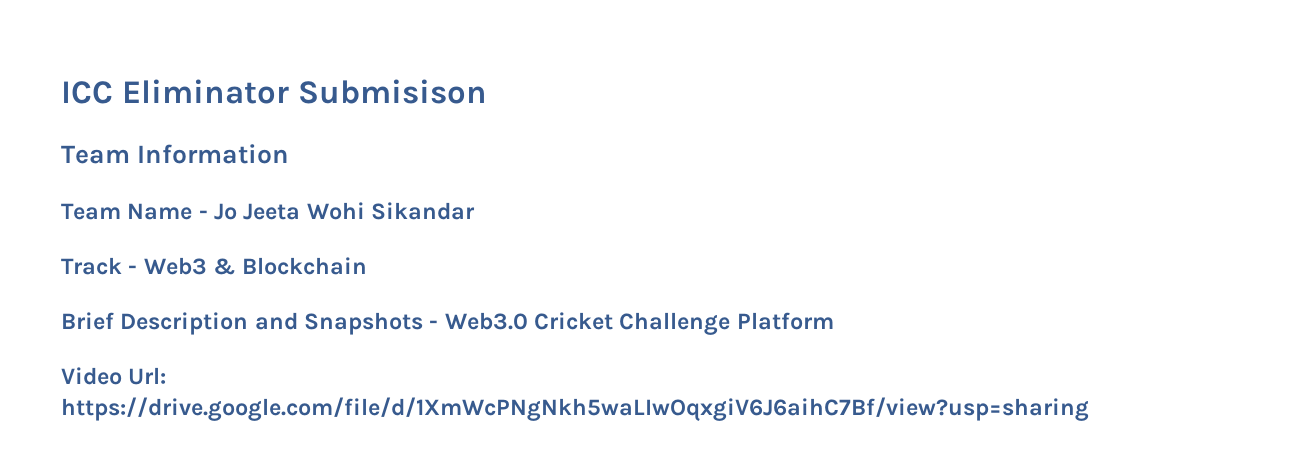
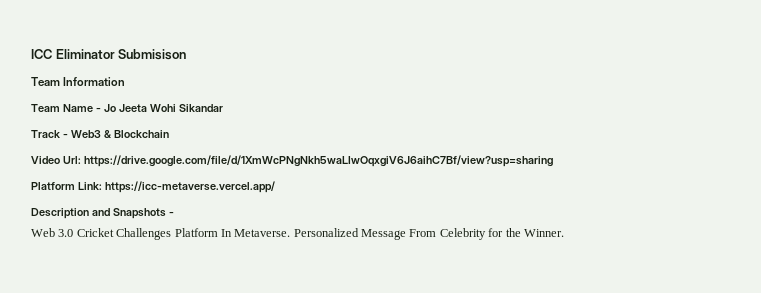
[61,312,834,335] [61,367,167,385] [61,397,1089,421] Brief Description and Snapshots - Web3.0 Cricket Challenge Platform // Video Url: https://drive.google.com/file/d/1XmWcPNgNkh5waLIwOqxgiV6J6aihC7Bf/view?usp=sharing -> [31,155,553,167] [31,181,275,193] [31,208,174,219] [31,228,564,240] Video Url: https://drive.google.com/file/d/1XmWcPNgNkh5waLIwOqxgiV6J6aihC7Bf/view?usp=sharing // Platform Link: https://icc-metaverse.vercel.app/ // Description and Snapshots - // Web 3.0 Cricket Challenges Platform In Metaverse. Personalized Message From Celebrity for the Winner.

